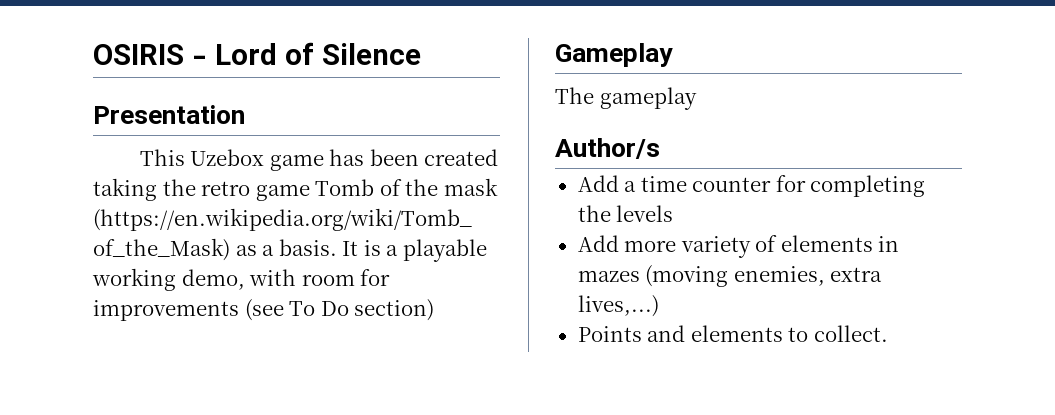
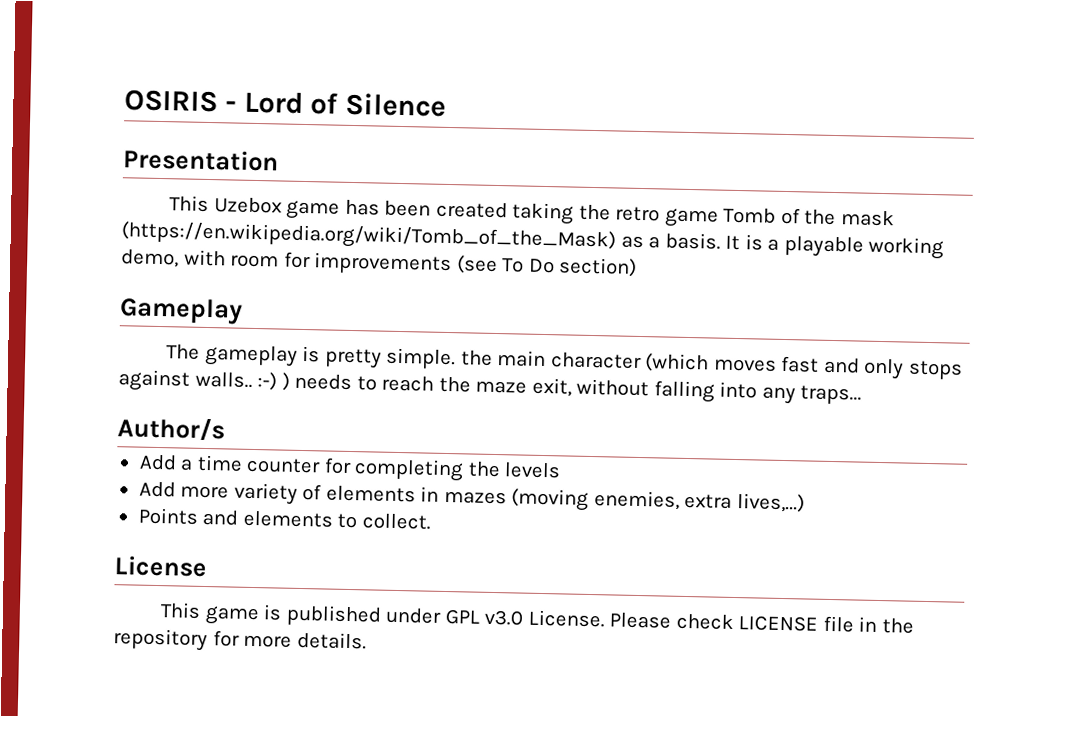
(697, 98) none -> [302,345,963,380] [118,369,863,405] is pretty simple. the main character (which moves fast and only stops against walls.. :-) ) needs to reach the maze exit, without falling into any traps...
(888, 333) none -> [114,555,208,578] [159,602,914,634] [113,628,367,652] // License // This game is published under GPL v3.0 License. Please check LICENSE file in the repository for more details.

